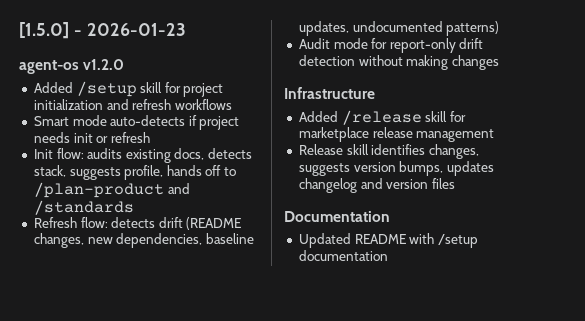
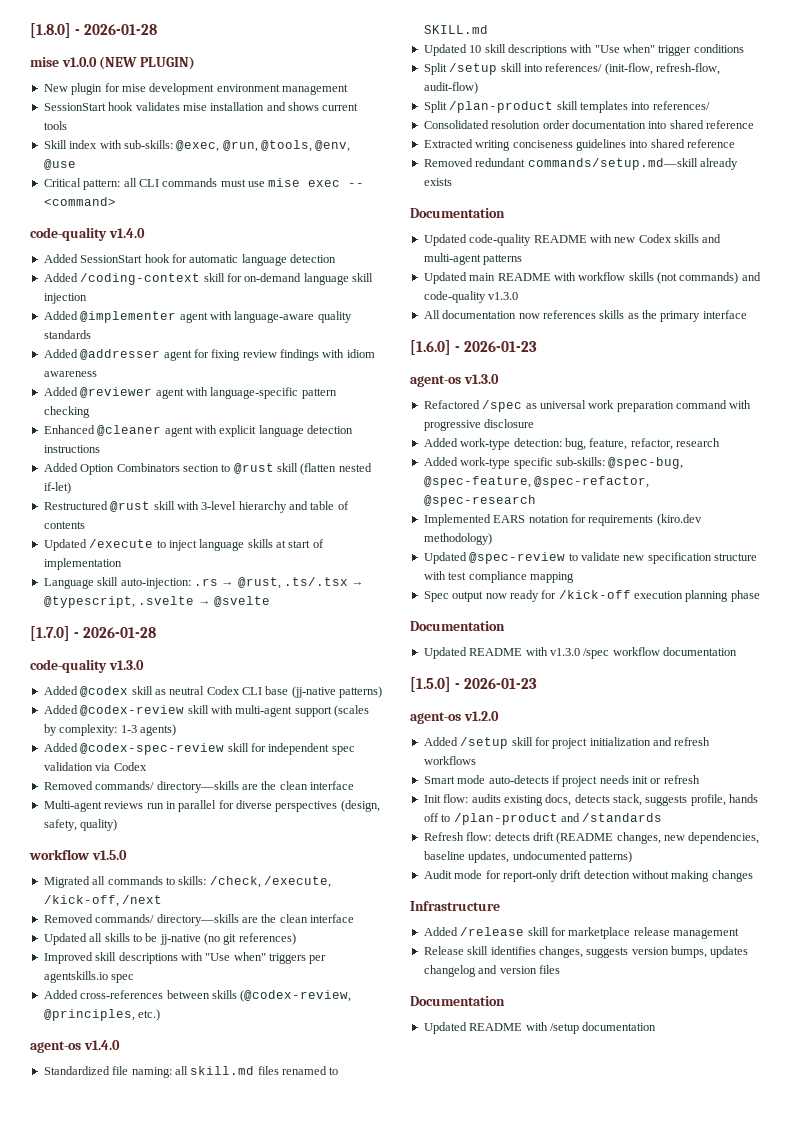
(19, 30) none -> [30,23,158,38] [30,56,195,70] [43,83,348,95] [43,102,359,111] [43,121,67,130] [43,140,351,152] [43,159,76,170] [43,178,365,190] [43,197,116,206] [30,227,145,241] [43,254,336,266] [43,273,373,285] [43,293,87,304] [43,311,352,323] [43,330,91,339] [43,349,375,361] [43,371,97,377] [43,387,337,399] [43,406,90,418] [43,425,353,437] [43,445,100,453] [43,463,372,475] [43,482,71,494] [43,501,349,513] [43,521,85,529] [43,539,324,551] [43,558,122,570] [43,577,365,589] [43,596,270,608] [30,626,157,641] [30,659,144,673] [43,686,383,698] [43,705,369,717] [43,724,176,736] [43,743,355,755] [43,762,147,771] [43,781,354,793] [43,800,380,812] [43,819,118,831] [29,849,127,860] [43,876,331,888] [43,895,163,907] [43,914,354,926] [43,933,296,945] [43,952,327,964] [43,971,135,983] [43,990,352,1002] [43,1009,161,1021] [30,1040,120,1053] [43,1066,339,1078] [423,25,488,34] [423,44,744,56] [423,63,720,75] [423,82,478,94] [423,101,710,113] [423,120,754,129] [423,139,735,151] [423,158,738,170] [423,178,452,186] [410,208,505,218] [423,234,722,246] [423,253,523,265] [423,272,761,284] [423,291,519,303] [423,310,747,322] [410,340,538,355] [410,374,499,387] [423,400,752,412] [423,419,535,431] [423,438,720,450] [423,457,684,469] [423,476,650,488] [423,495,536,507] [423,514,702,526] [423,533,492,545] [423,552,757,564] [423,571,574,583] [423,590,760,602] [410,621,505,631] [423,647,737,659] [1.8.0] - 2026-01-28 // mise v1.0.0 (NEW PLUGIN) // New plugin for mise development environment management // SessionStart hook validates mise installation and shows current tools // Skill index with sub-skills: @exec, @run, @tools, @env, @use // Critical pattern: all CLI commands must use mise exec -- <command> // code-quality v1.4.0 // Added SessionStart hook for automatic language detection // Added /coding-context skill for on-demand language skill injection // Added @implementer agent with language-aware quality standards // Added @addresser agent for fixing review findings with idiom awareness // Added @reviewer agent with language-specific pattern checking // Enhanced @cleaner agent with explicit language detection instructions // Added Option Combinators section to @rust skill (flatten nested if-let) // Restructured @rust skill with 3-level hierarchy and table of contents // Updated /execute to inject language skills at start of implementation // Language skill auto-injection: .rs → @rust, .ts/.tsx → @typescript, .svelte → @svelte // [1.7.0] - 2026-01-28 // code-quality v1.3.0 // Added @codex skill as neutral Codex CLI base (jj-native patterns) // Added @codex-review skill with multi-agent support (scales by complexity: 1-3 agents) // Added @codex-spec-review skill for independent spec validation via Codex // Removed commands/ directory—skills are the clean interface // Multi-agent reviews run in parallel for diverse perspectives (design, safety, quality) // workflow v1.5.0 // Migrated all commands to skills: /check, /execute, /kick-off, /next // Removed commands/ directory—skills are the clean interface // Updated all skills to be jj-native (no git references) // Improved skill descriptions with "Use when" triggers per agentskills.io spec // Added cross-references between skills (@codex-review, @principles, etc.) // agent-os v1.4.0 // Standardized file naming: all skill.md files renamed to SKILL.md // Updated 10 skill descriptions with "Use when" trigger conditions // Split /setup skill into references/ (init-flow, refresh-flow, audit-flow) // Split /plan-product skill templates into references/ // Consolidated resolution order documentation into shared reference // Extracted writing conciseness guidelines into shared reference // Removed redundant commands/setup.md—skill already exists // Documentation // Updated code-quality README with new Codex skills and multi-agent patterns // Updated main README with workflow skills (not commands) and code-quality v1.3.0 // All documentation now references skills as the primary interface // [1.6.0] - 2026-01-23 // agent-os v1.3.0 // Refactored /spec as universal work preparation command with progressive disclosure // Added work-type detection: bug, feature, refactor, research // Added work-type specific sub-skills: @spec-bug, @spec-feature, @spec-refactor, @spec-research // Implemented EARS notation for requirements (kiro.dev methodology) // Updated @spec-review to validate new specification structure with test compliance mapping // Spec output now ready for /kick-off execution planning phase // Documentation // Updated README with v1.3.0 /spec workflow documentation //

